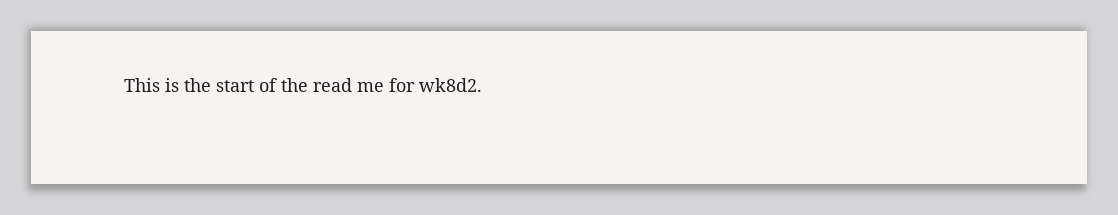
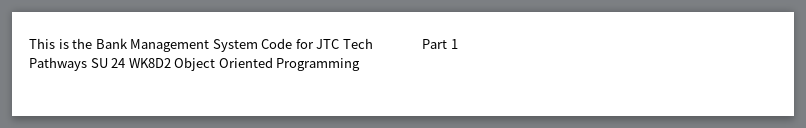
[216,78,482,92] start of the read me for wk8d2. -> [95,38,373,52] [29,57,361,71] [422,39,458,49] Bank Management System Code for JTC Tech Pathways SU 24 WK8D2 Object Oriented Programming Part 1

